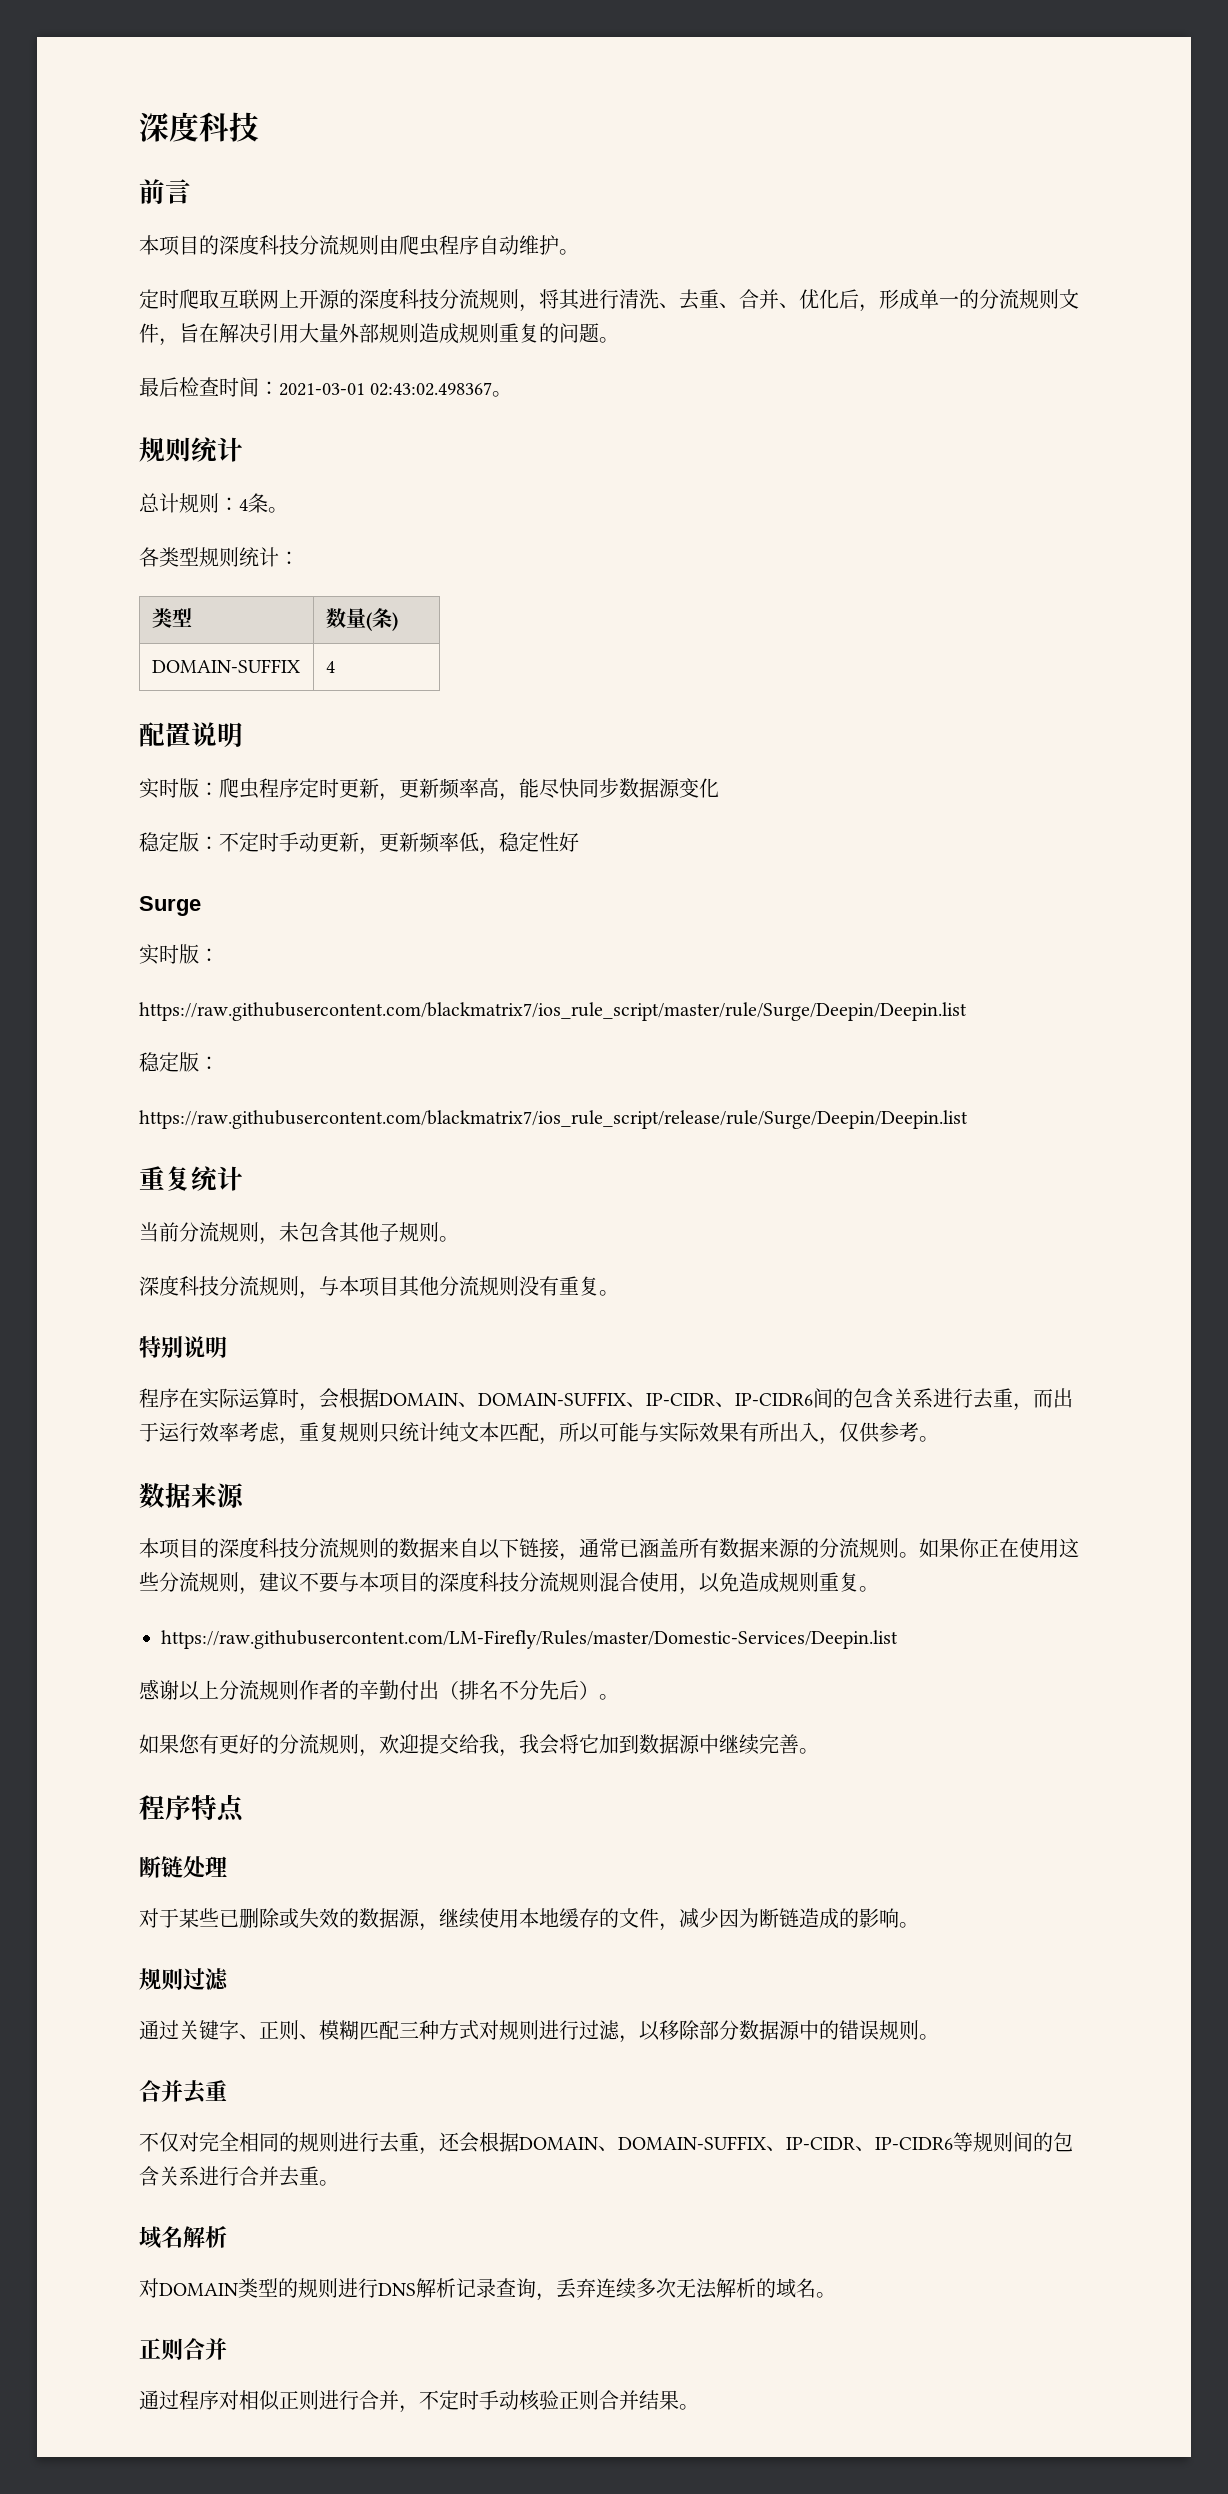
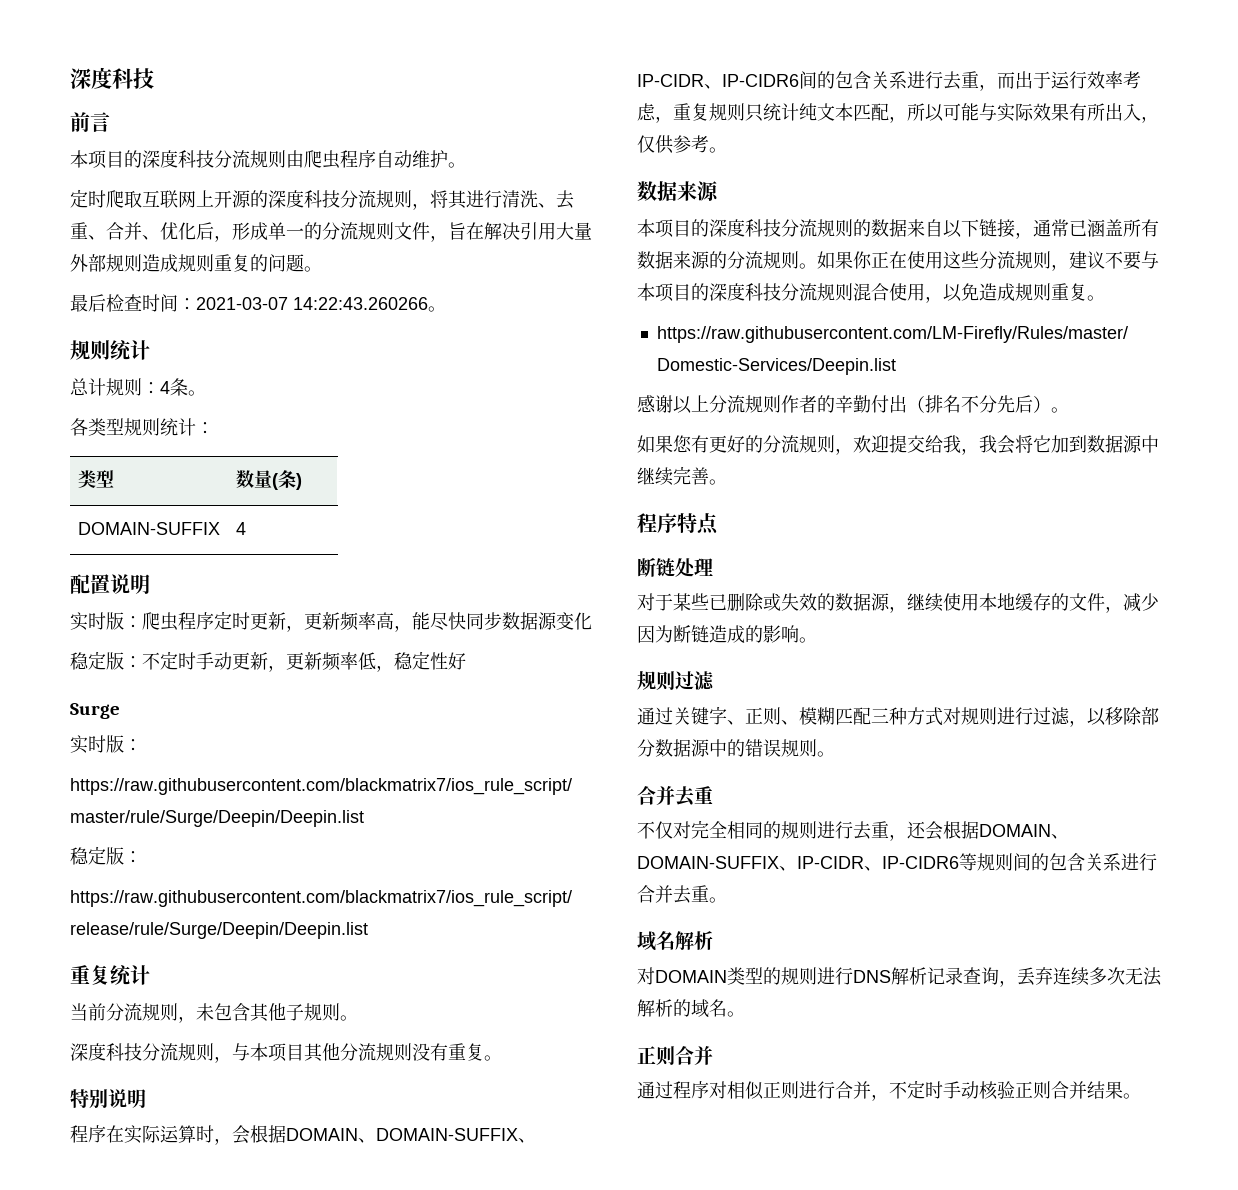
[279,382,493,396] 2021-03-01 02:43:02.498367 -> [196,297,428,310] 2021-03-07 14:22:43.260266

